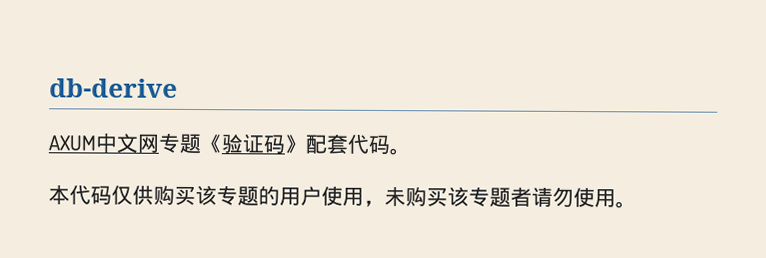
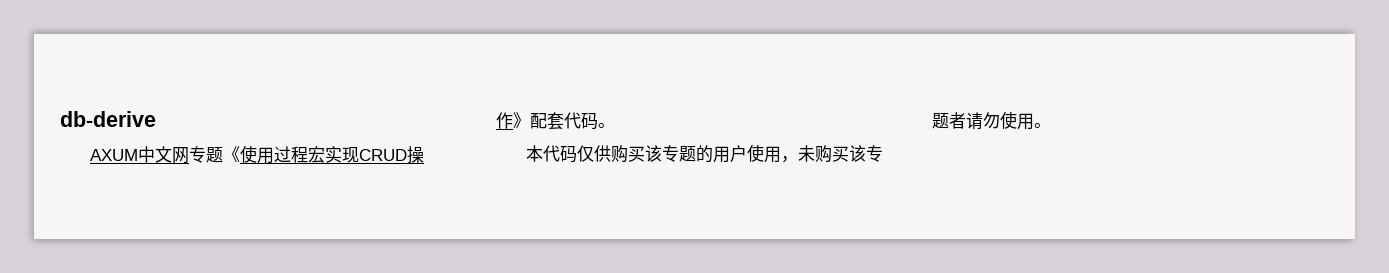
[221,134,285,154] 验证码 -> [239,145,424,164] [496,112,513,129] 使用过程宏实现CRUD操作

